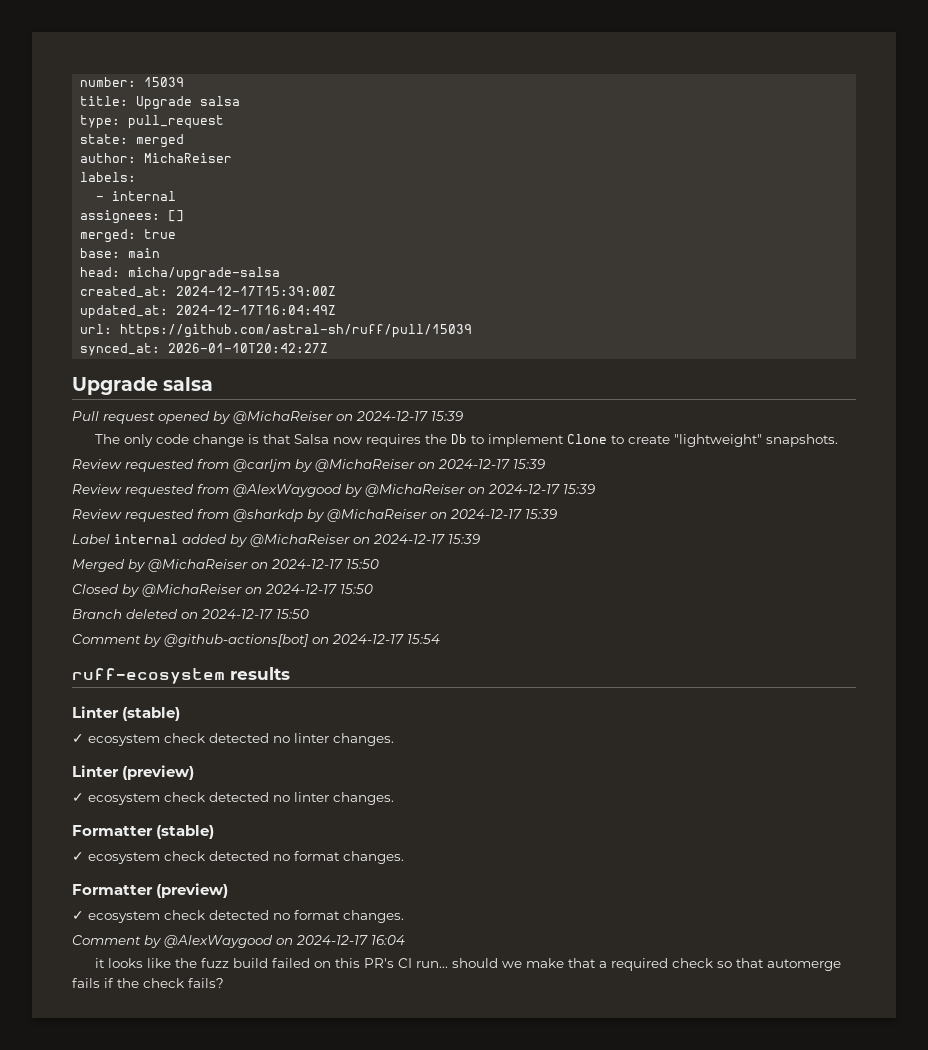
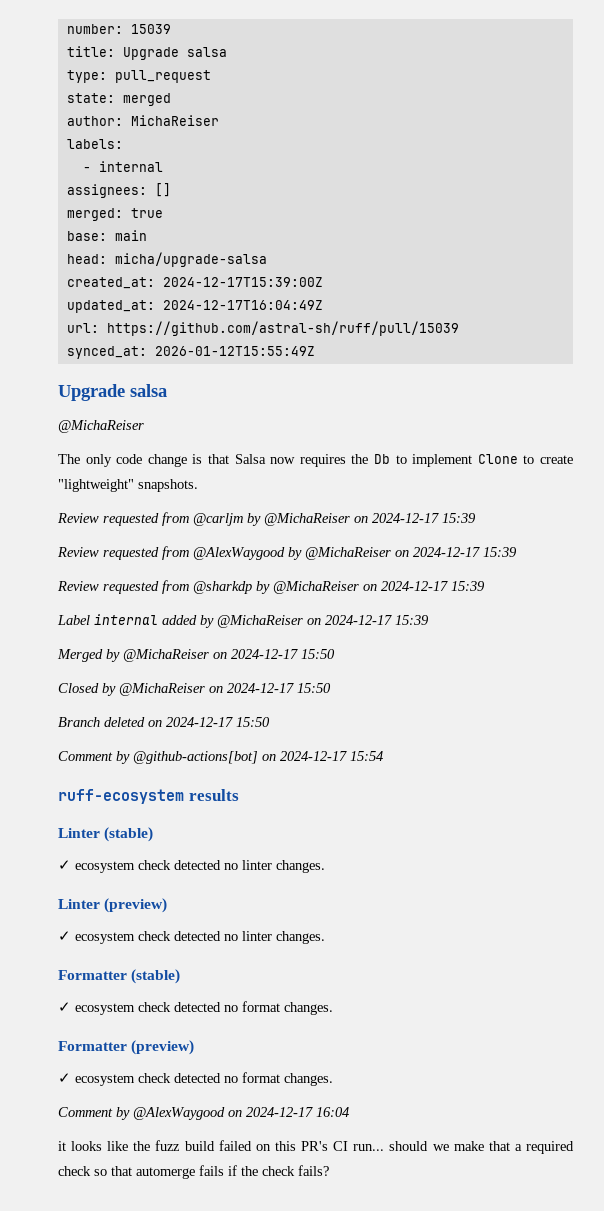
[168,343,329,353] [72,377,214,395] [72,411,463,424] 2026-01-10T20:42:27Z // Upgrade salsa // Pull request opened by @MichaReiser on 2024-12-17 15:39 -> [154,346,315,356] [58,384,167,401] [58,420,144,433] 2026-01-12T15:55:49Z // Upgrade salsa // @MichaReiser

